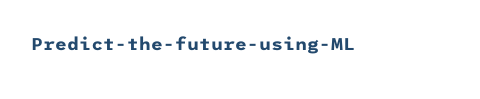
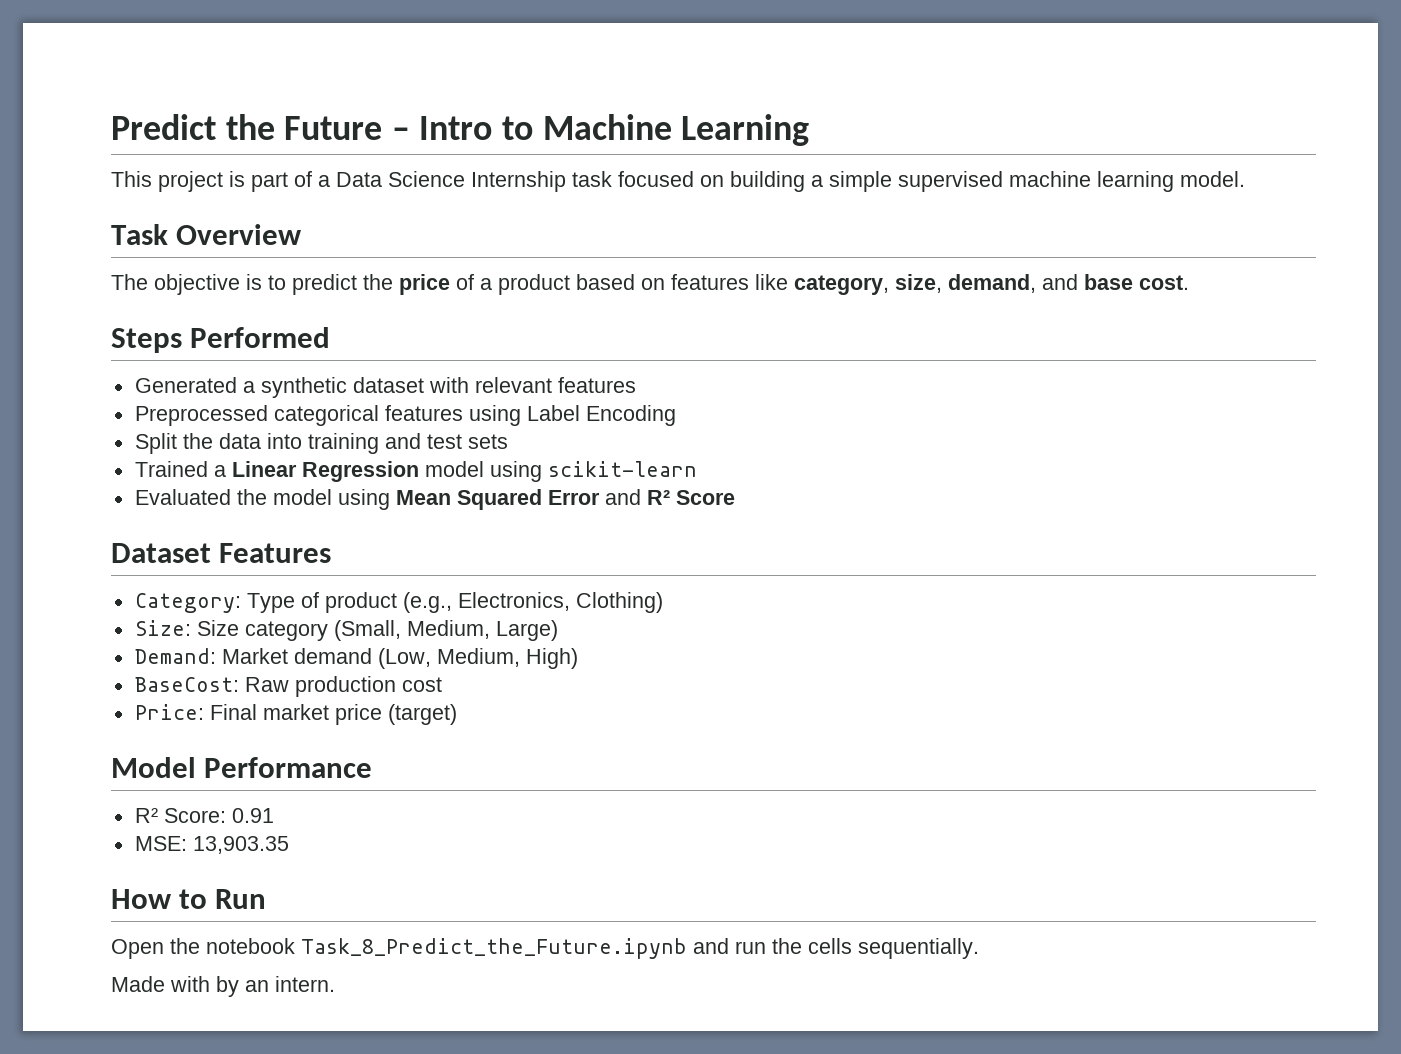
[31,36,355,54] Predict-the-future-using-ML -> [111,114,810,146] [111,171,1245,192] [111,224,302,245] [111,274,1189,295] [111,327,331,353] [134,377,636,398] [134,405,676,426] [134,433,508,454] [134,461,697,482] [134,489,735,510] [111,543,332,563] [134,592,663,613] [134,620,558,641] [134,648,578,669] [134,676,442,697] [134,704,457,725] [111,757,373,778] [134,808,274,823] [134,836,289,854] [111,889,267,909] [111,938,979,959] [111,976,335,997] Predict the Future – Intro to Machine Learning // This project is part of a Data Science Internship task focused on building a simple supervised machine learning model. // Task Overview // The objective is to predict the price of a product based on features like category, size, demand, and base cost. // Steps Performed // Generated a synthetic dataset with relevant features // Preprocessed categorical features using Label Encoding // Split the data into training and test sets // Trained a Linear Regression model using scikit-learn // Evaluated the model using Mean Squared Error and R² Score // Dataset Features // Category: Type of product (e.g., Electronics, Clothing) // Size: Size category (Small, Medium, Large) // Demand: Market demand (Low, Medium, High) // BaseCost: Raw production cost // Price: Final market price (target) // Model Performance // R² Score: 0.91 // MSE: 13,903.35 // How to Run // Open the notebook Task_8_Predict_the_Future.ipynb and run the cells sequentially. // Made with by an intern.

